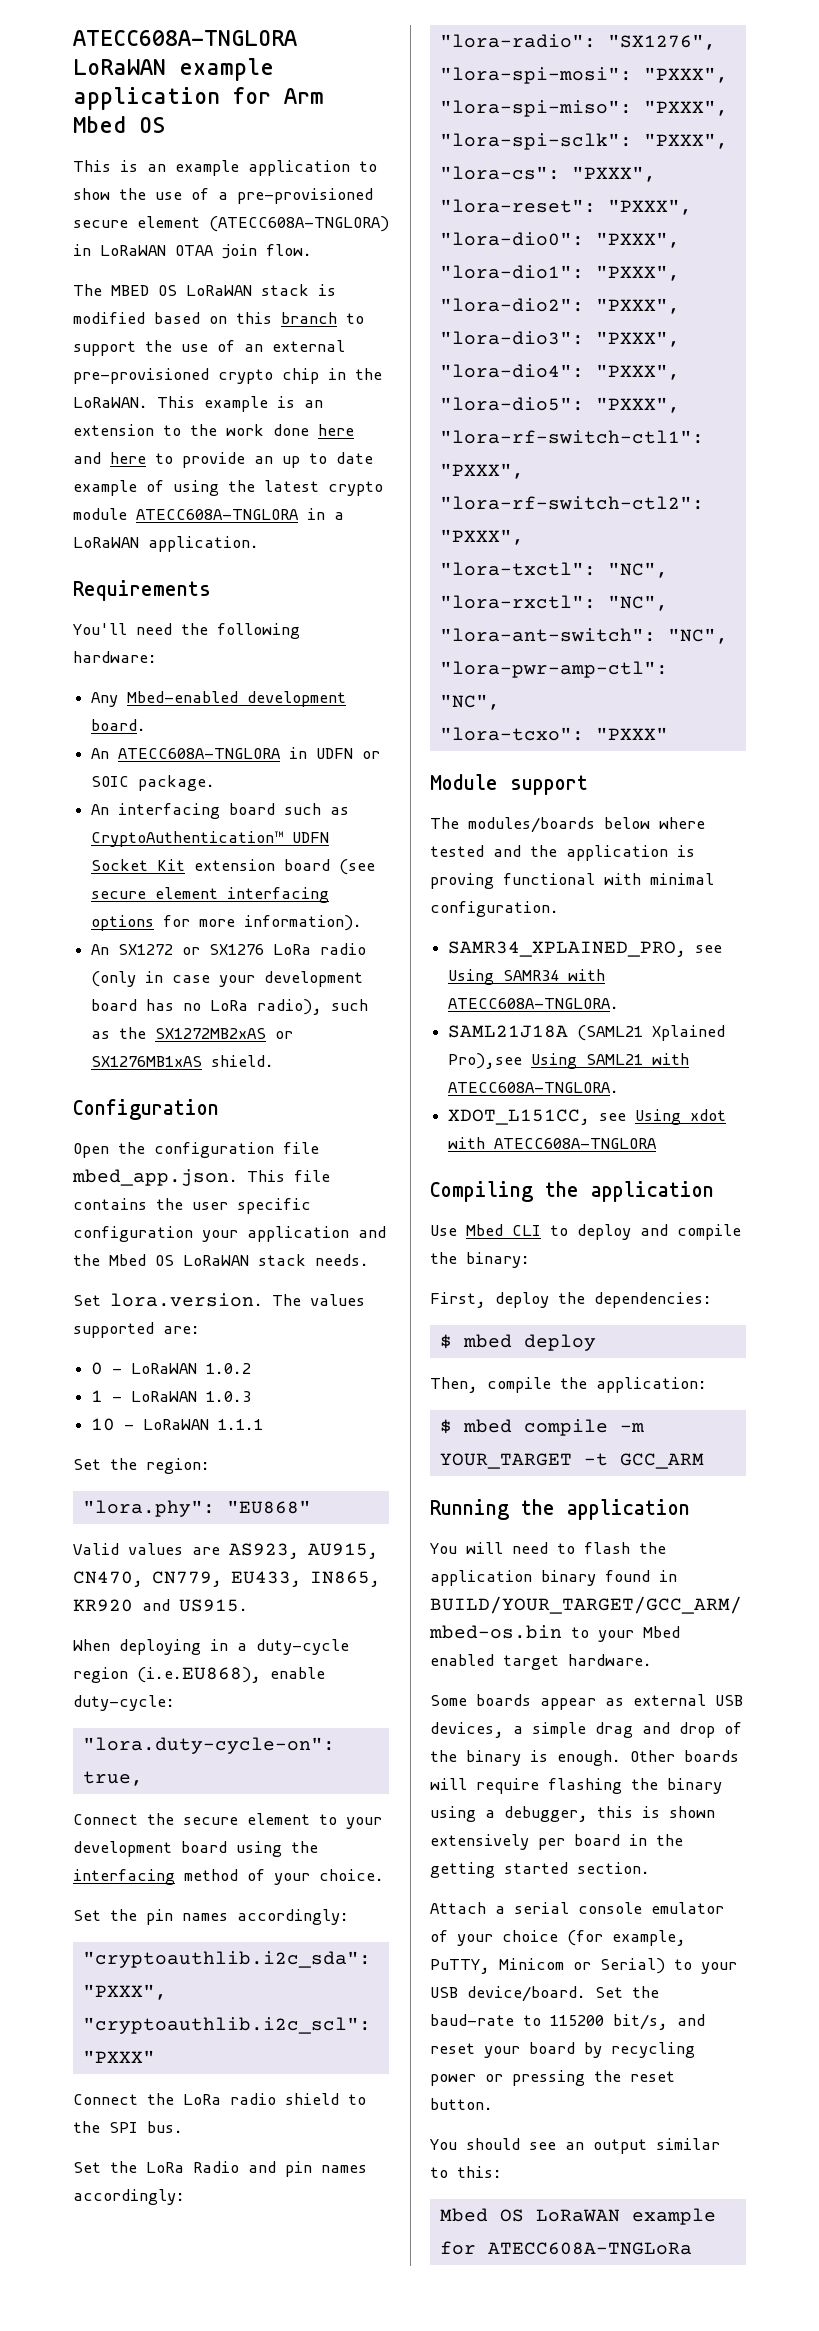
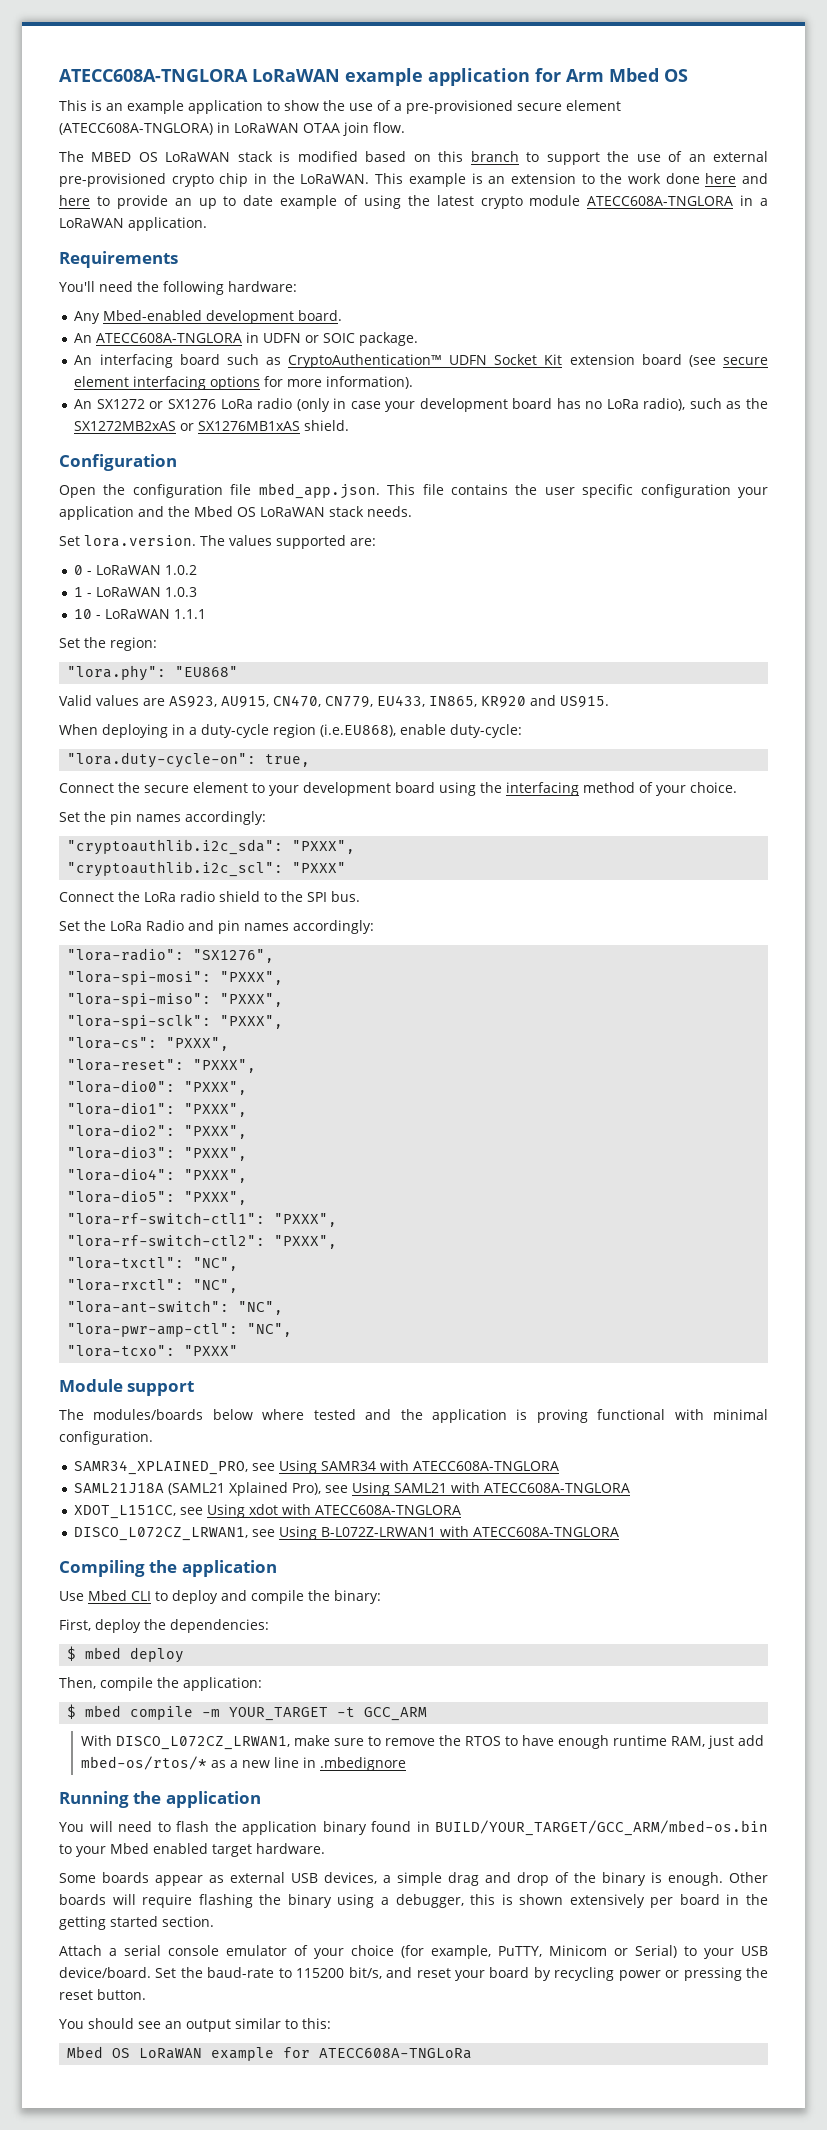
[448,998,620,1009] ATECC608A-TNGLORA. -> [413,1461,560,1471] ATECC608A-TNGLORA
[448,1053,523,1069] Pro),see -> [292,1483,349,1495] Pro), see
[448,1082,620,1093] ATECC608A-TNGLORA. -> [484,1483,631,1493] ATECC608A-TNGLORA
(658, 1143) none -> [74,1526,620,1541] // DISCO_L072CZ_LRWAN1, see Using B-L072Z-LRWAN1 with ATECC608A-TNGLORA
(704, 1461) none -> [80,1735,764,1750] [80,1756,406,1771] // With DISCO_L072CZ_LRWAN1, make sure to remove the RTOS to have enough runtime RAM, just add mbed-os/rtos/* as a new line in .mbedignore

